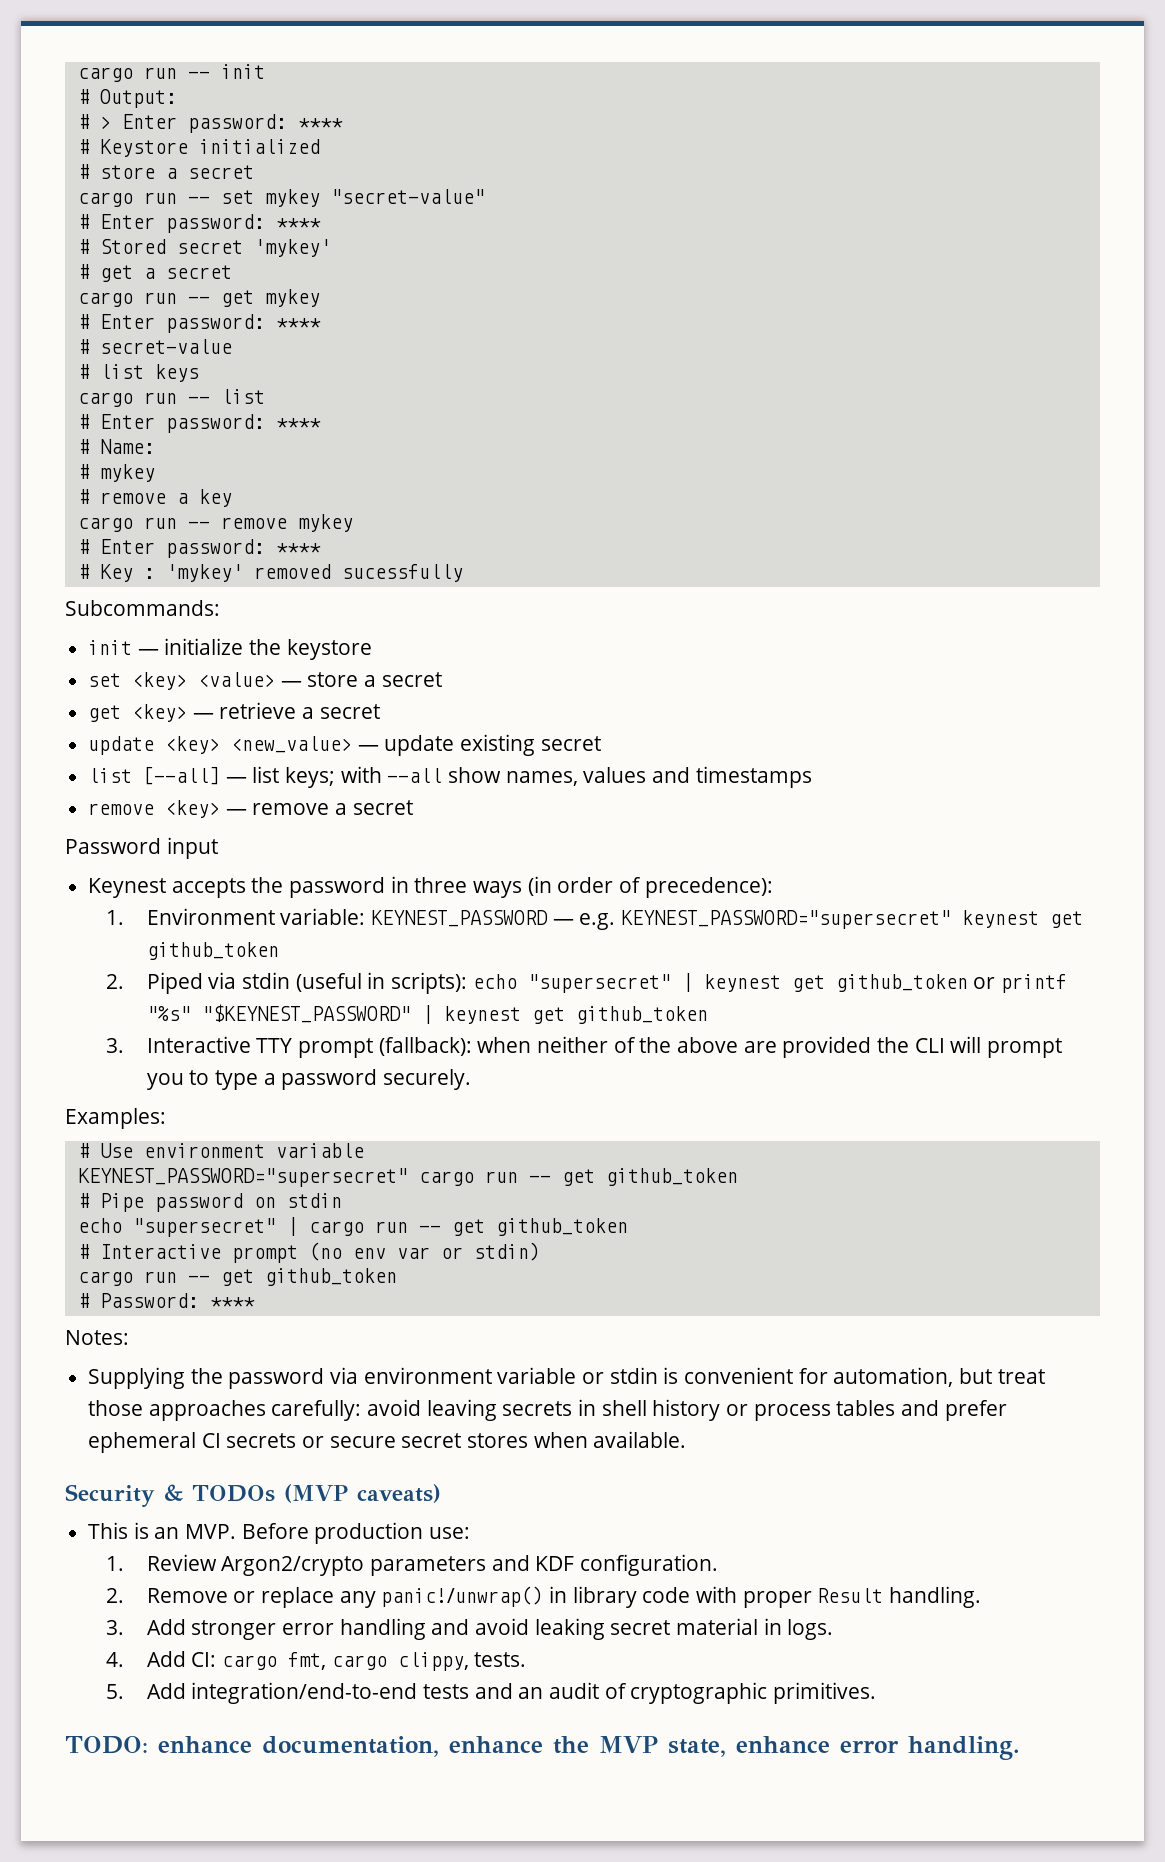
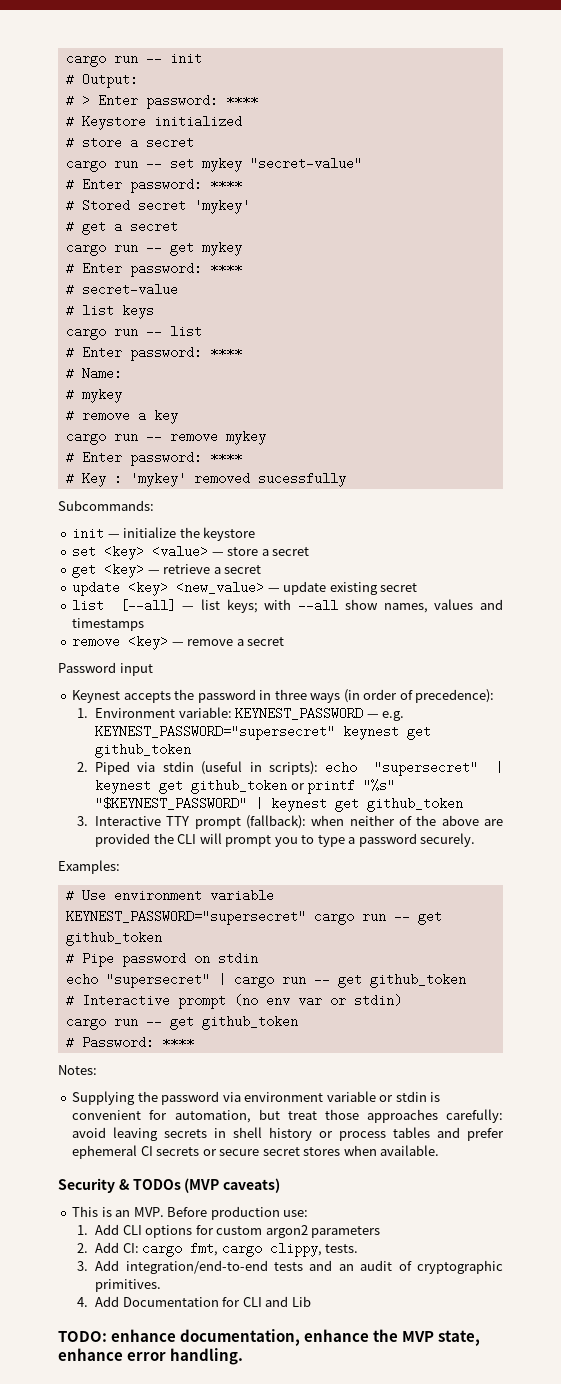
[146,1554,719,1576] [105,1586,982,1608] [105,1618,834,1640] [105,1652,124,1667] Review Argon2/crypto parameters and KDF configuration. // 2. Remove or replace any panic!/unwrap() in library code with proper Result handling. // 3. Add stronger error handling and avoid leaking secret material in logs. // 4. -> [95,1224,381,1238] [76,1243,88,1253] Add CLI options for custom argon2 parameters // 2.
[105,1684,124,1699] 5. -> [76,1261,88,1271] 3.
(877, 1693) none -> [76,1296,311,1307] // 4. Add Documentation for CLI and Lib

